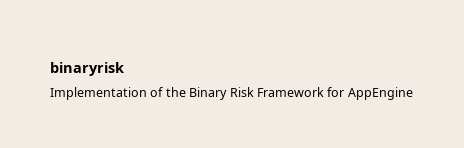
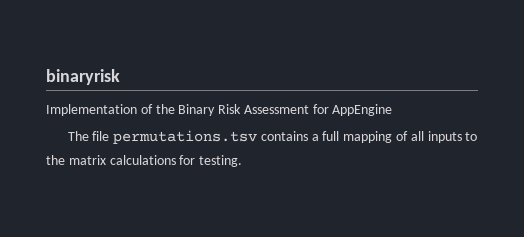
[256,87,324,97] Framework -> [243,105,309,114] Assessment
(413, 93) none -> [67,130,478,144] [46,155,243,167] // The file permutations.tsv contains a full mapping of all inputs to the matrix calculations for testing.

